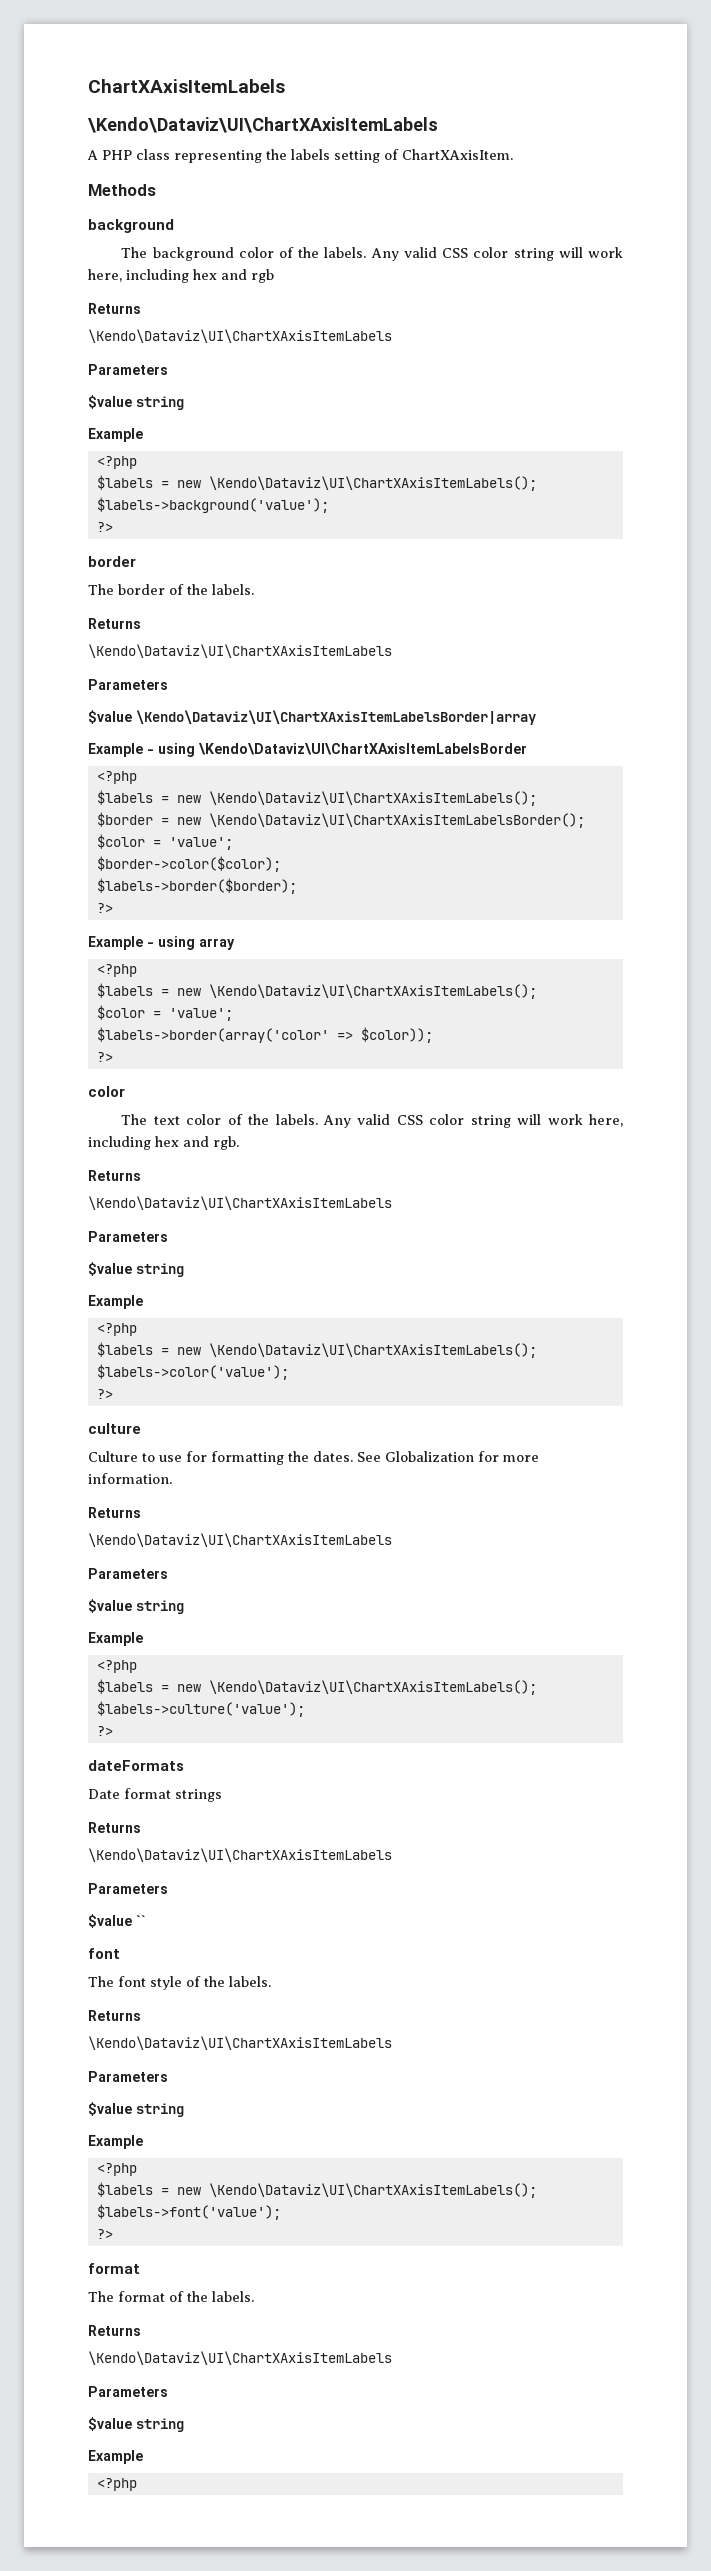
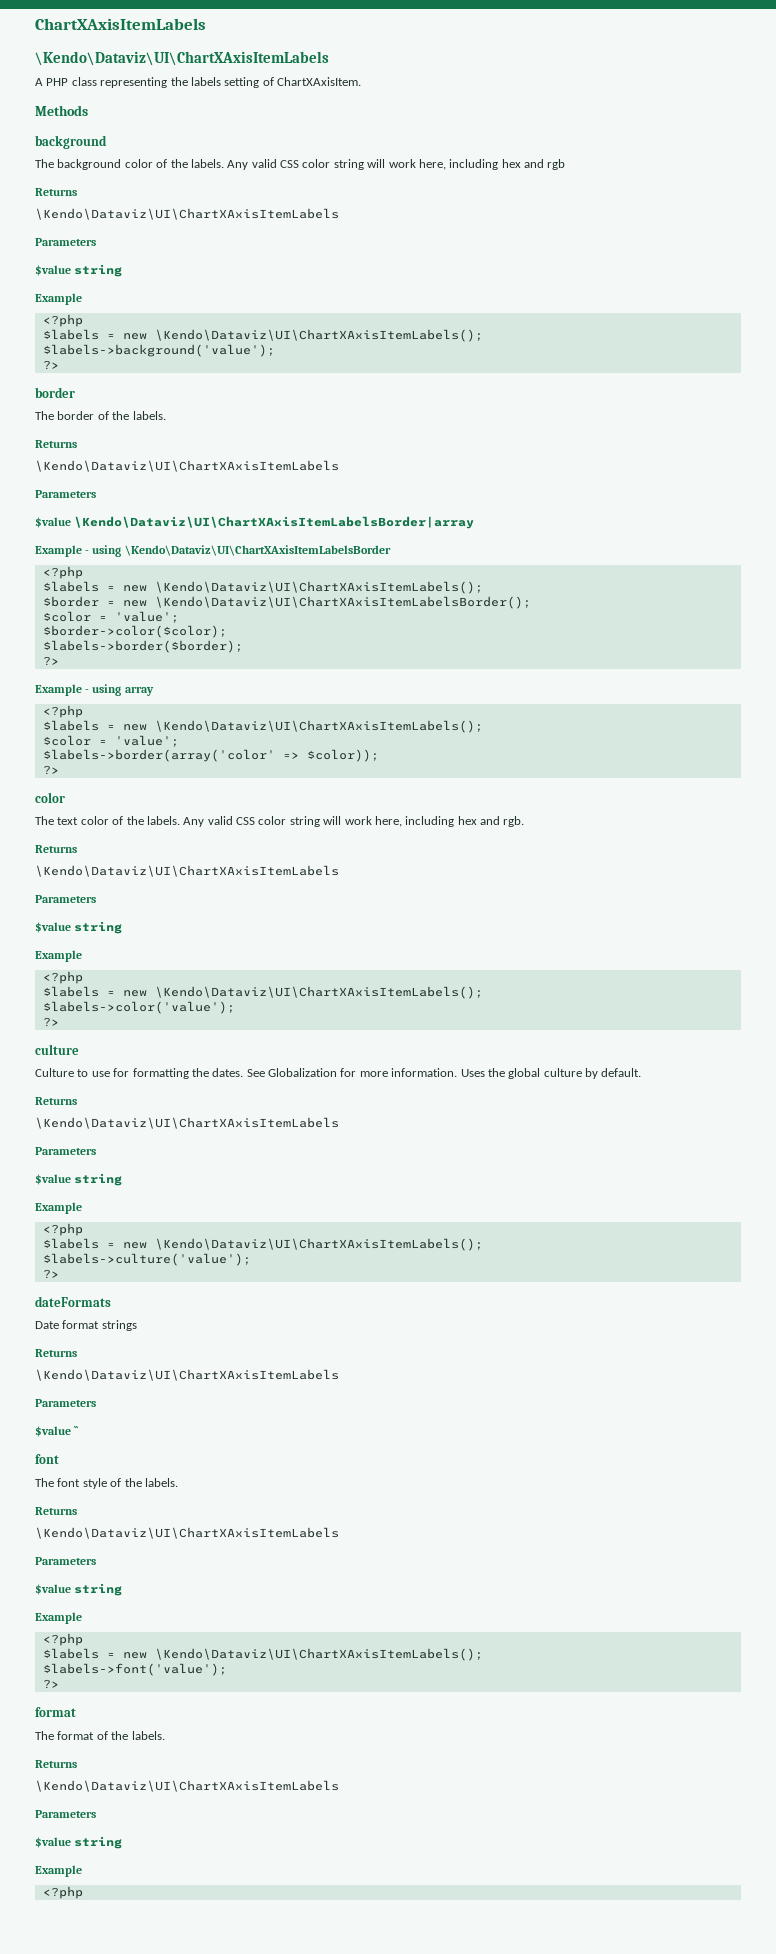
(172, 1478) none -> [460,1068,642,1079] Uses the global culture by default.

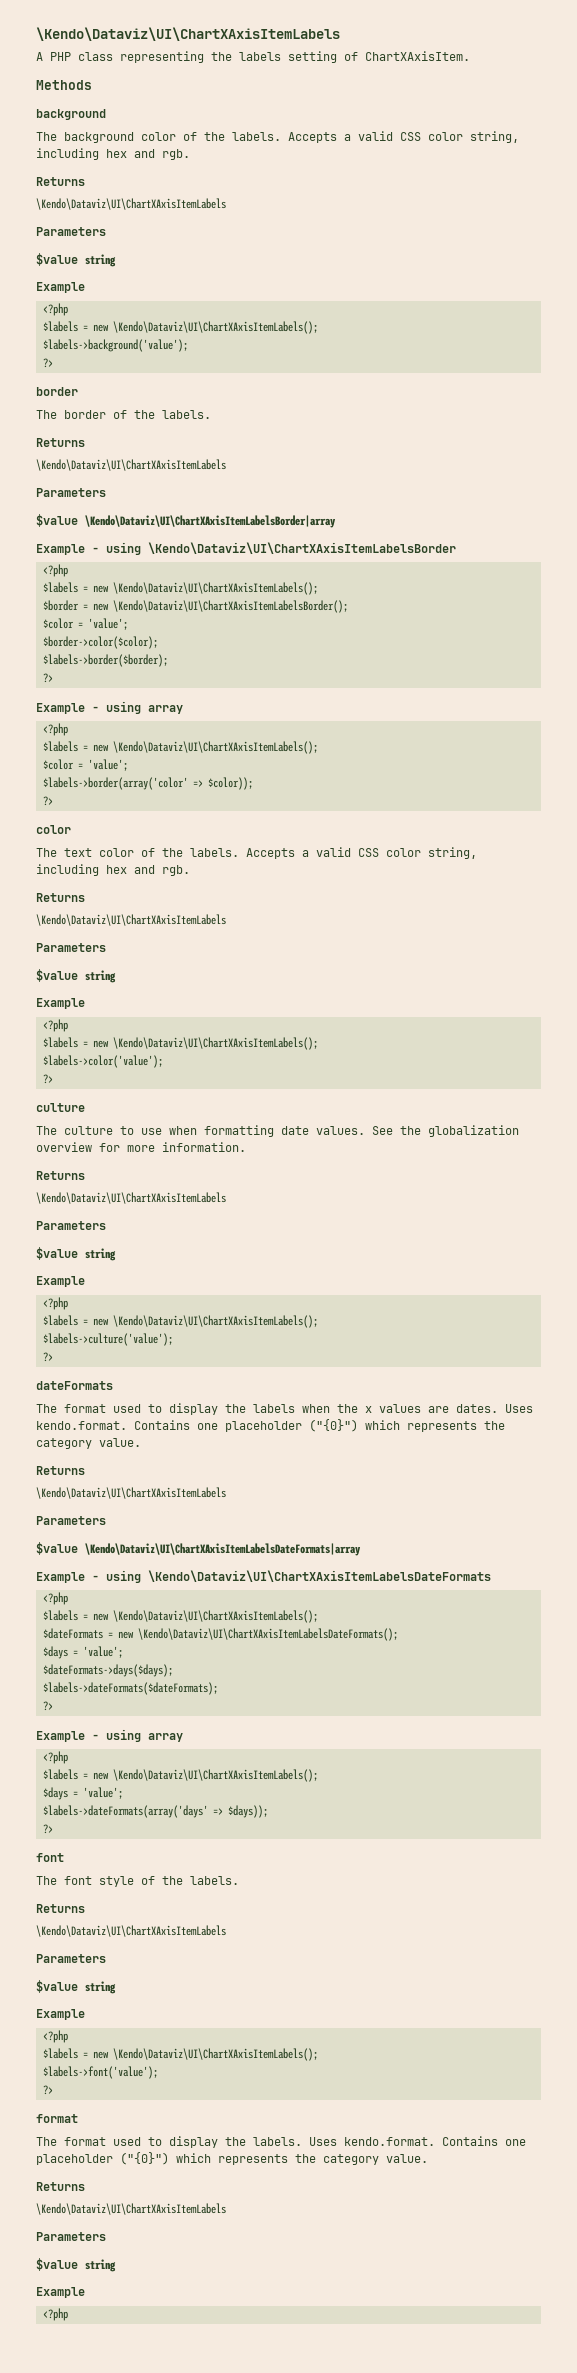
[35,18,206,30] ChartXAxisItemLabels // -> (36, 34) none
[227,159,566,170] Any valid CSS color string will work here, including hex and rgb -> [288,131,519,143] [36,148,190,160] Accepts a valid CSS color string, including hex and rgb.
[183,816,402,827] Any valid CSS color string will work here, -> [246,847,477,859] Accepts a valid CSS color string,
[35,1068,642,1079] Culture to use for formatting the dates. See Globalization for more information. Uses the global culture by default. -> [36,1125,519,1137] [36,1142,246,1152] The culture to use when formatting date values. See the globalization overview for more information.
[35,1320,137,1331] [35,1349,77,1357] [35,1369,339,1381] [35,1399,96,1407] [35,1426,80,1437] Date format strings // Returns // \Kendo\Dataviz\UI\ChartXAxisItemLabels // Parameters // $value `` -> [36,1403,533,1415] [36,1419,505,1432] [36,1438,141,1449] [36,1466,85,1475] [36,1487,226,1499] [36,1516,106,1525] [36,1542,361,1556] [36,1570,491,1583] [42,1592,68,1605] [42,1610,318,1623] [42,1628,398,1641] [42,1646,123,1659] [42,1664,173,1677] [42,1682,218,1695] [42,1701,53,1711] [36,1729,183,1742] [42,1751,68,1764] [42,1769,318,1782] [42,1787,123,1800] [42,1805,268,1818] [42,1824,53,1834] The format used to display the labels when the x values are dates. Uses kendo.format. Contains one placeholder ("{0}") which represents the category value. // Returns // \Kendo\Dataviz\UI\ChartXAxisItemLabels // Parameters // $value \Kendo\Dataviz\UI\ChartXAxisItemLabelsDateFormats|array // Example - using \Kendo\Dataviz\UI\ChartXAxisItemLabelsDateFormats // <?php // $labels = new \Kendo\Dataviz\UI\ChartXAxisItemLabels(); // $dateFormats = new \Kendo\Dataviz\UI\ChartXAxisItemLabelsDateFormats(); // $days = 'value'; // $dateFormats->days($days); // $labels->dateFormats($dateFormats); // ?> // Example - using array // <?php // $labels = new \Kendo\Dataviz\UI\ChartXAxisItemLabels(); // $days = 'value'; // $labels->dateFormats(array('days' => $days)); // ?>
[96,1731,165,1740] of the labels. -> [113,2136,526,2148] [36,2152,428,2165] used to display the labels. Uses kendo.format. Contains one placeholder ("{0}") which represents the category value.

